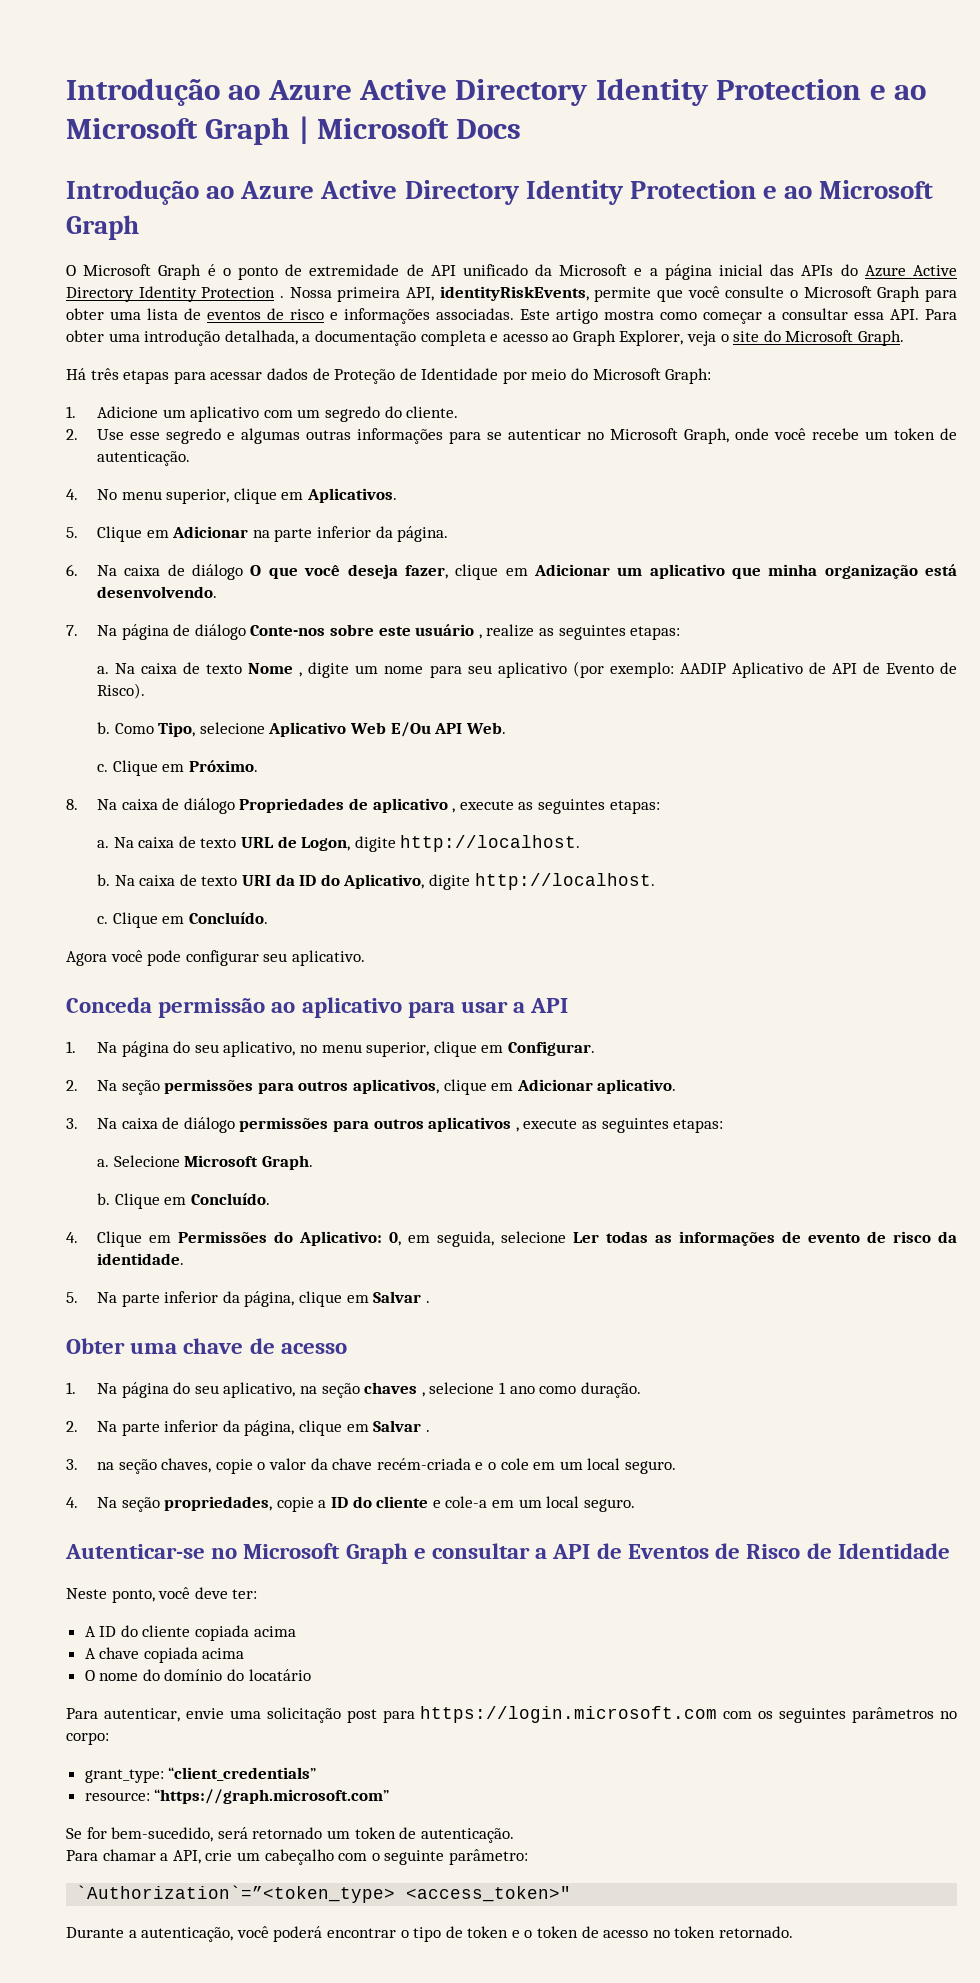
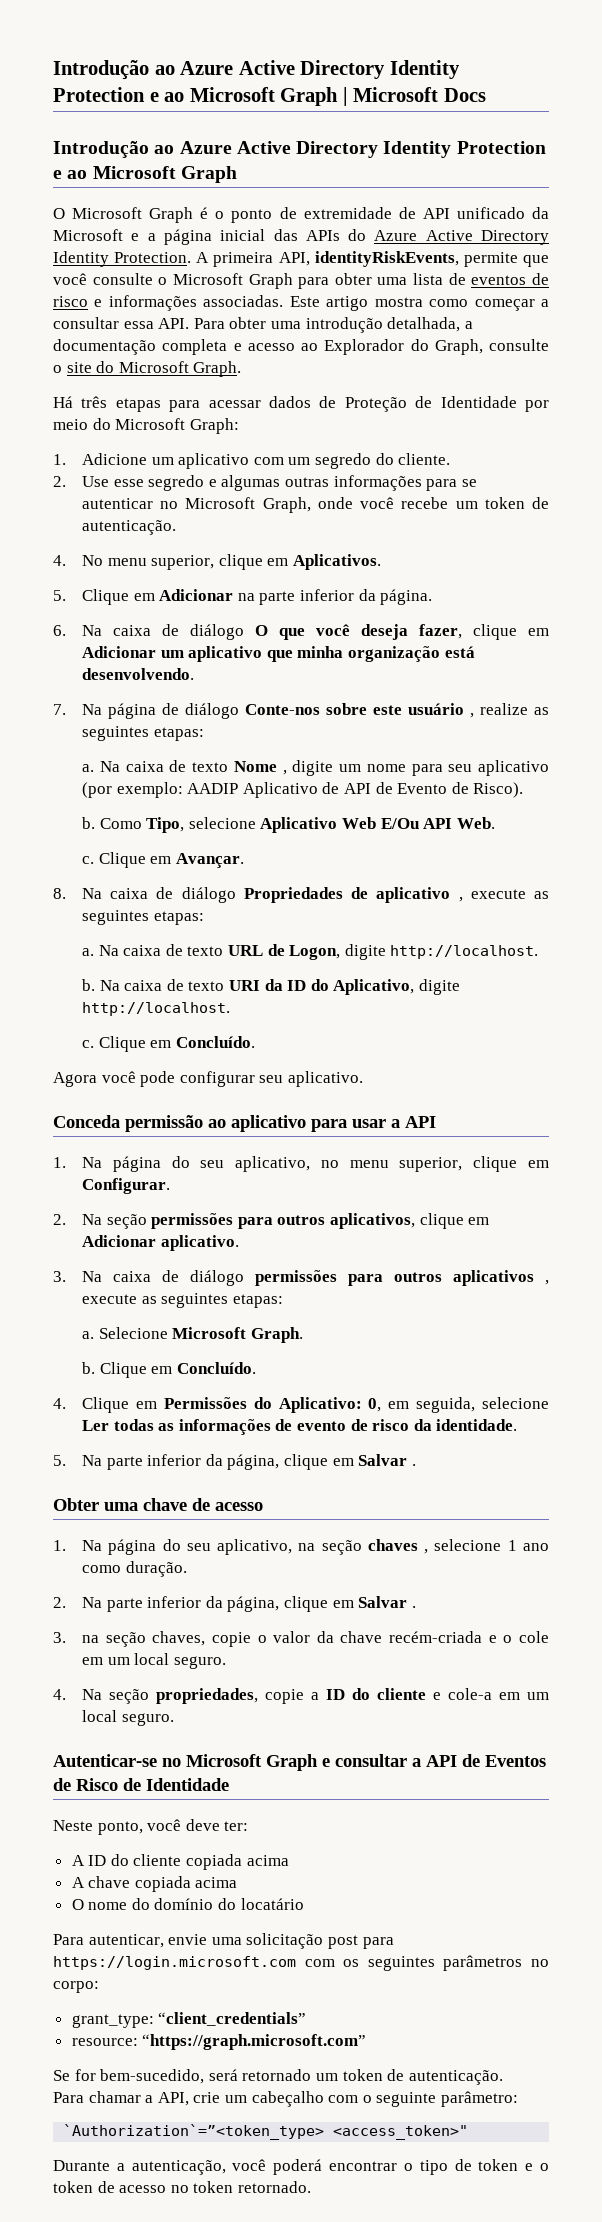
[201,287,332,298] Protection . Nossa -> [114,252,210,263] Protection. A
[572,330,717,346] Graph Explorer, veja -> [324,339,549,355] Explorador do Graph, consulte
[188,760,258,772] Próximo. -> [175,853,244,868] Avançar.

